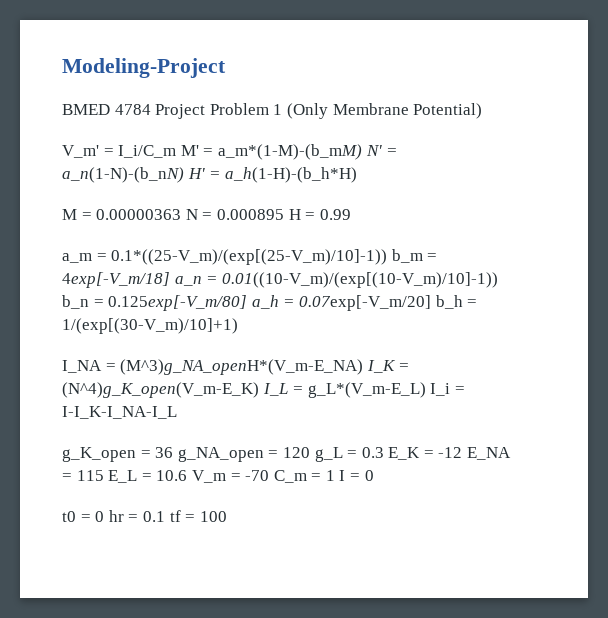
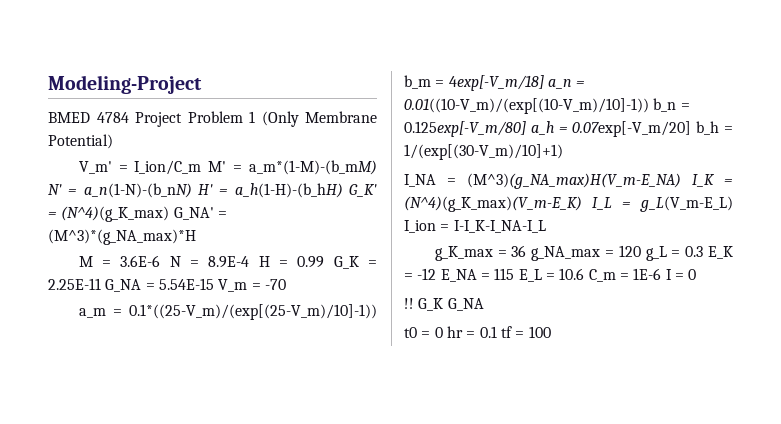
[118,145,177,158] I_i/C_m -> [134,160,202,175] I_ion/C_m
[224,167,357,183] a_h(1-H)-(b_h*H) -> [234,183,378,198] [48,206,227,222] [48,229,196,245] a_h(1-H)-(b_hH) G_K' = (N^4)(g_K_max) G_NA' = (M^3)*(g_NA_max)*H
[96,209,182,220] 0.00000363 -> [120,255,161,267] 3.6E-6
[216,209,284,220] 0.000895 -> [208,256,250,268] 8.9E-4
(351, 214) none -> [333,256,377,269] [48,278,286,292] G_K = 2.25E-11 G_NA = 5.54E-15 V_m = -70
[120,359,364,375] (M^3)g_NA_openH*(V_m-E_NA) -> [467,173,681,189] (M^3)(g_NA_max)H(V_m-E_NA)
[62,382,259,398] (N^4)g_K_open(V_m-E_K) -> [404,196,582,212] (N^4)(g_K_max)(V_m-E_K)
[307,382,451,398] g_L*(V_m-E_L) I_i -> [640,196,733,212] [404,220,436,233] g_L(V_m-E_L) I_ion
[62,447,136,462] g_K_open -> [434,246,493,261] g_K_max
[177,447,264,462] g_NA_open -> [531,246,601,261] g_NA_max
[191,470,270,483] V_m = -70 -> (585, 274) none
[325,470,335,481] 1 -> [633,268,662,280] 1E-6
(374, 475) none -> [404,298,484,311] // !! G_K G_NA

